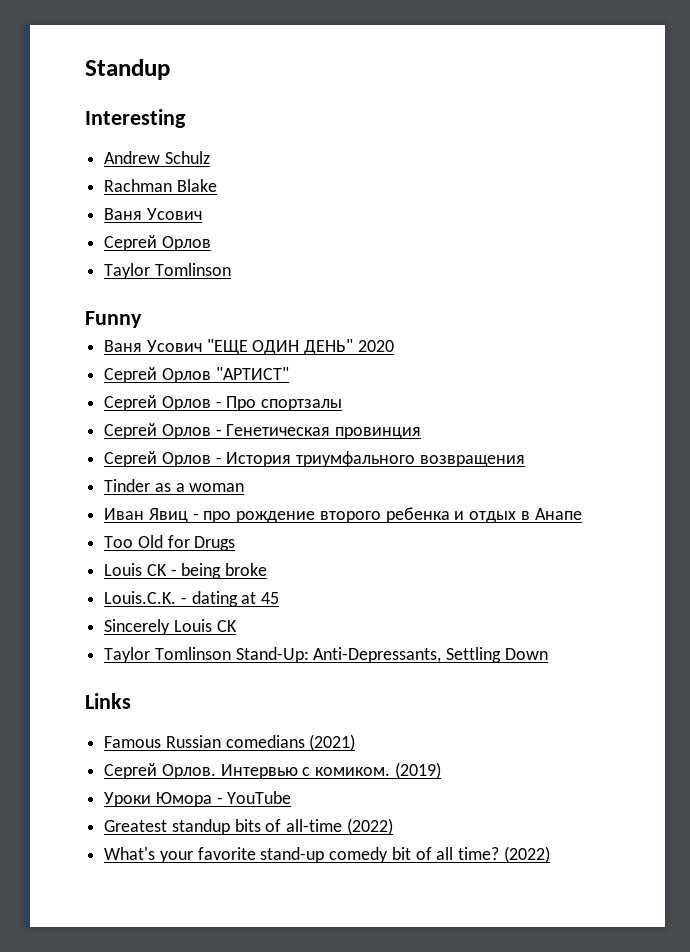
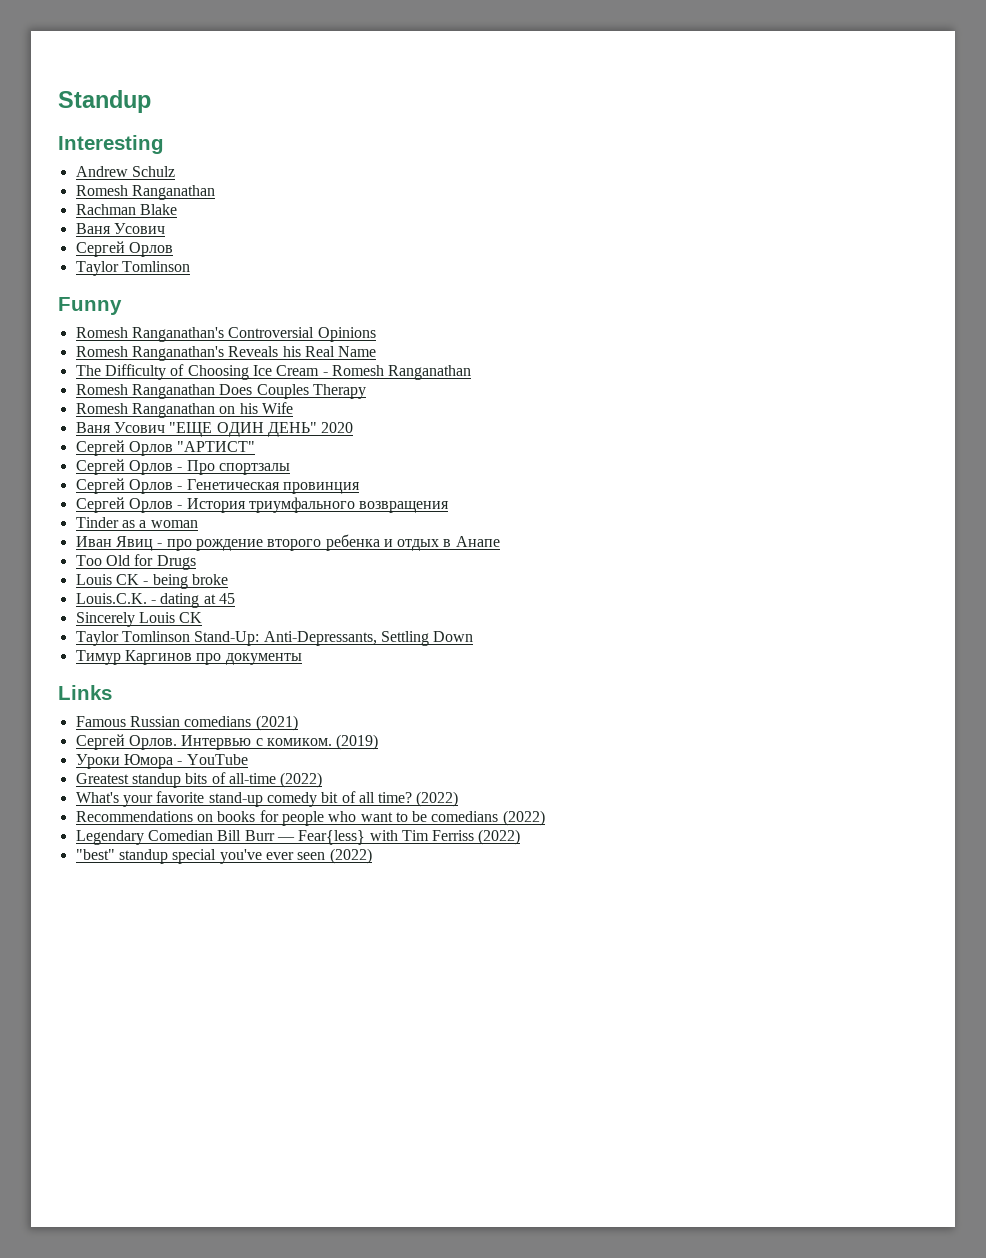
(210, 157) none -> [75,185,215,200] // Romesh Ranganathan
(142, 319) none -> [75,327,376,342] [75,346,377,361] [75,364,472,380] [75,384,366,399] [75,402,293,418] // Romesh Ranganathan's Controversial Opinions // Romesh Ranganathan's Reveals his Real Name // The Difficulty of Choosing Ice Cream - Romesh Ranganathan // Romesh Ranganathan Does Couples Therapy // Romesh Ranganathan on his Wife
(548, 654) none -> [75,650,302,665] // Тимур Каргинов про документы
(550, 854) none -> [75,810,545,826] [75,829,521,845] [75,848,372,864] // Recommendations on books for people who want to be comedians (2022) // Legendary Comedian Bill Burr — Fear{less} with Tim Ferriss (2022) // "best" standup special you've ever seen (2022)

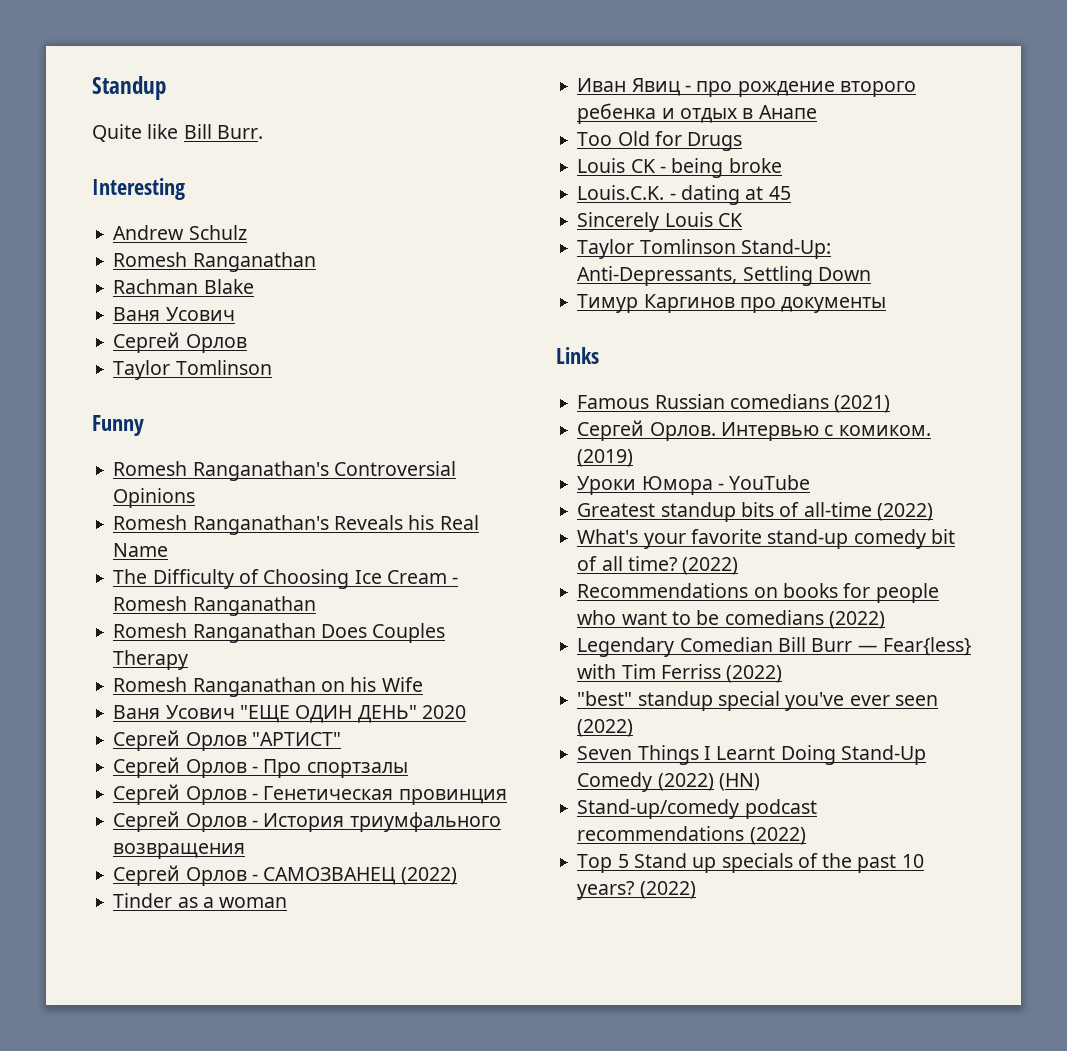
(151, 101) none -> [92,124,263,142] // Quite like Bill Burr.
(450, 507) none -> [113,865,457,886] // Сергей Орлов - САМОЗВАНЕЦ (2022)
(372, 856) none -> [577,745,926,765] [577,772,760,792] [577,799,817,819] [577,826,806,845] [577,853,924,873] [577,881,696,900] // Seven Things I Learnt Doing Stand-Up Comedy (2022) (HN) // Stand-up/comedy podcast recommendations (2022) // Top 5 Stand up specials of the past 10 years? (2022)

